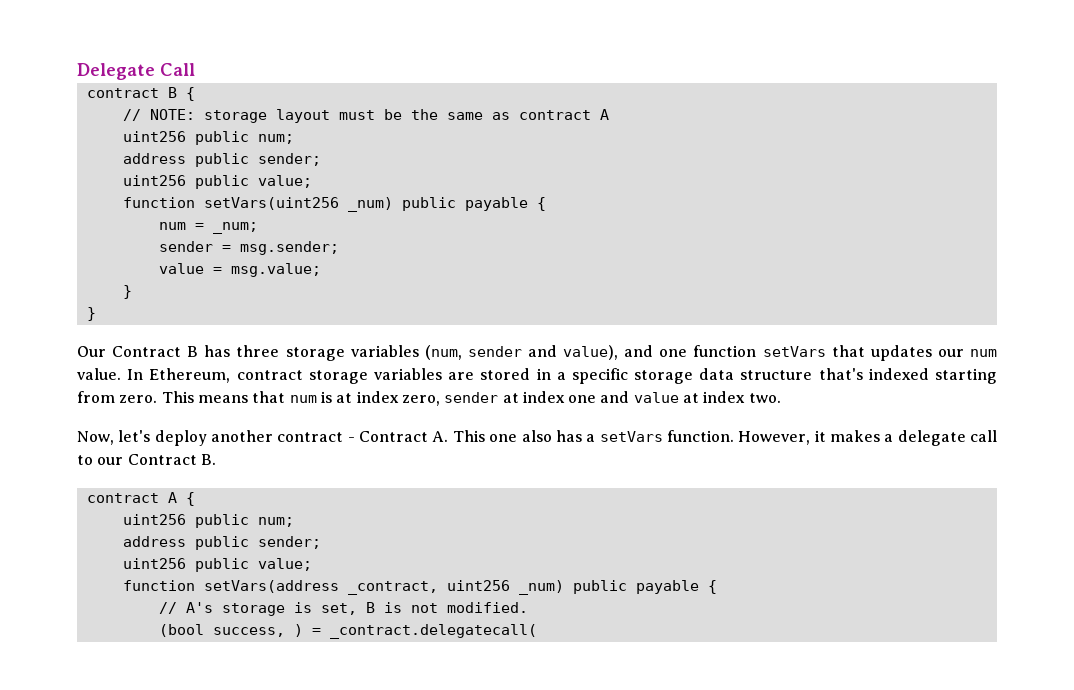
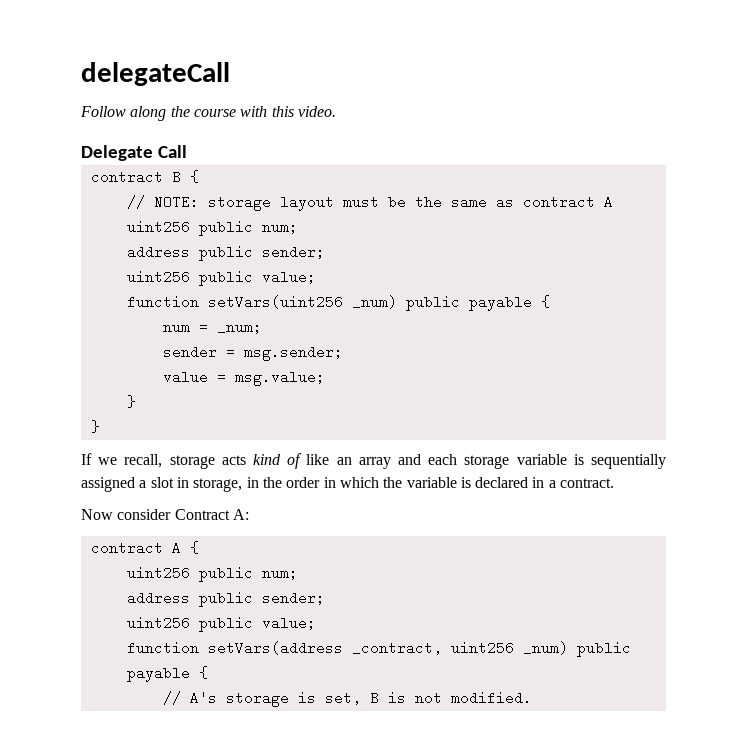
(77, 71) none -> [81,62,230,86] [80,106,336,121] delegateCall // Follow along the course with this video. //
[77,345,997,361] [77,368,997,384] [77,391,781,406] [77,430,998,446] [77,454,216,465] Our Contract B has three storage variables (num, sender and value), and one function setVars that updates our num value. In Ethereum, contract storage variables are stored in a specific storage data structure that's indexed starting from zero. This means that num is at index zero, sender at index one and value at index two. // Now, let's deploy another contract - Contract A. This one also has a setVars function. However, it makes a delegate call to our Contract B. -> [81,453,666,469] [81,477,615,492] [81,509,249,520] If we recall, storage acts kind of like an array and each storage variable is sequentially assigned a slot in storage, in the order in which the variable is declared in a contract. // Now consider Contract A:
[158,624,537,639] // (bool success, ) = _contract.delegatecall( -> (532, 698) none

